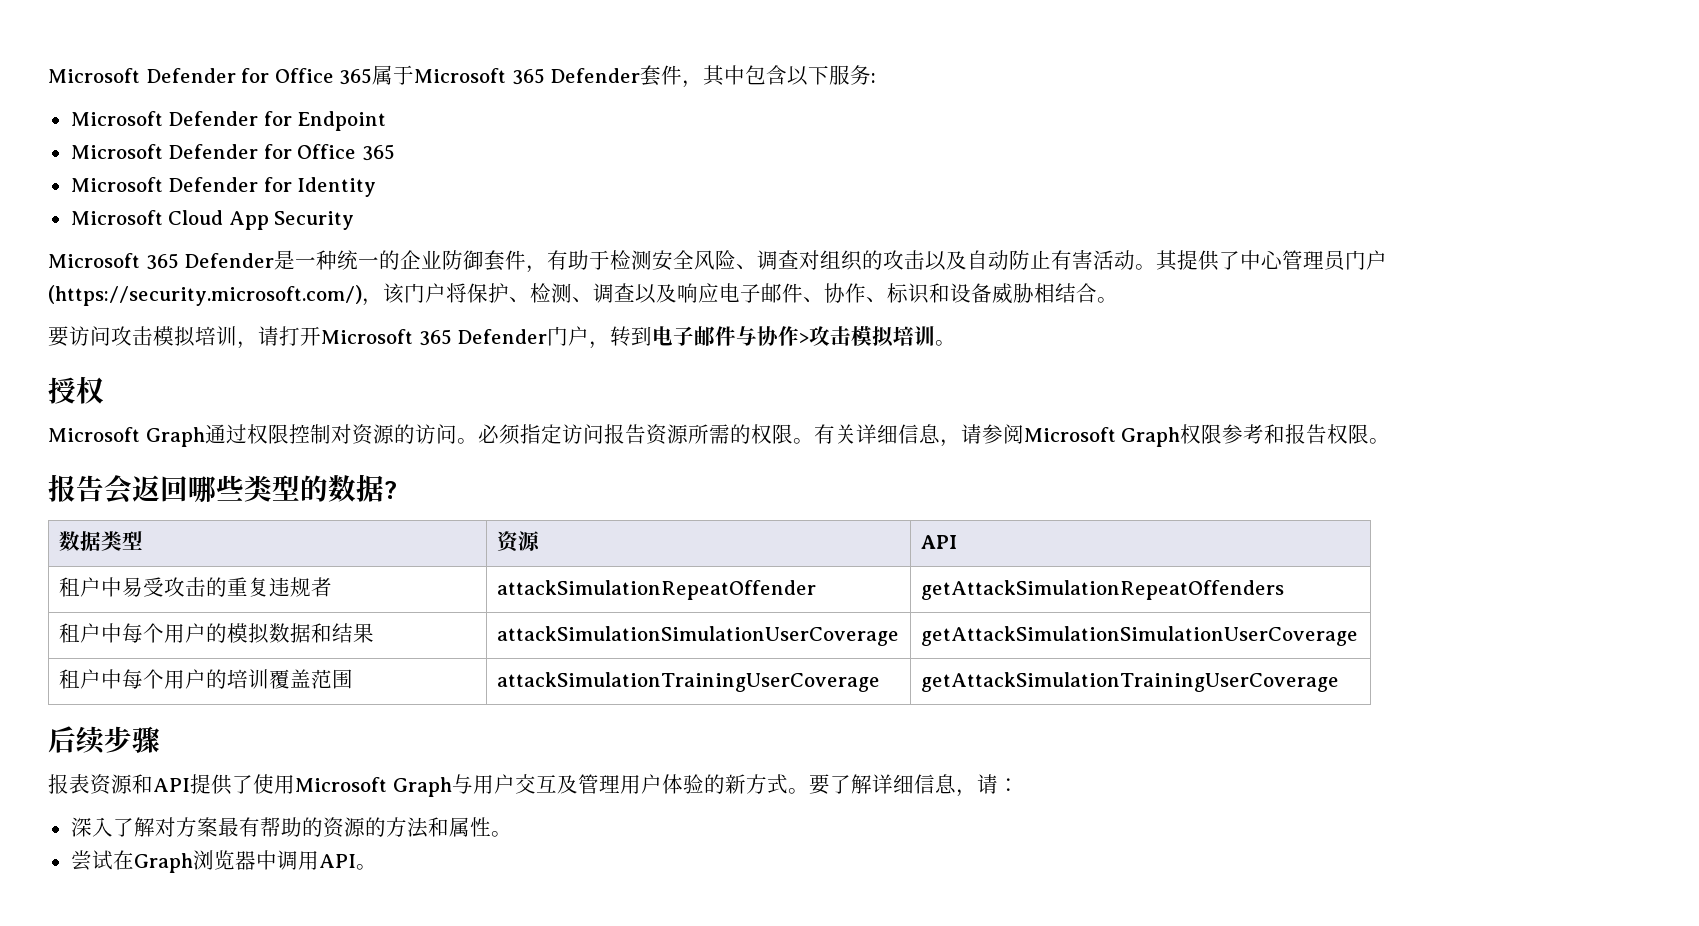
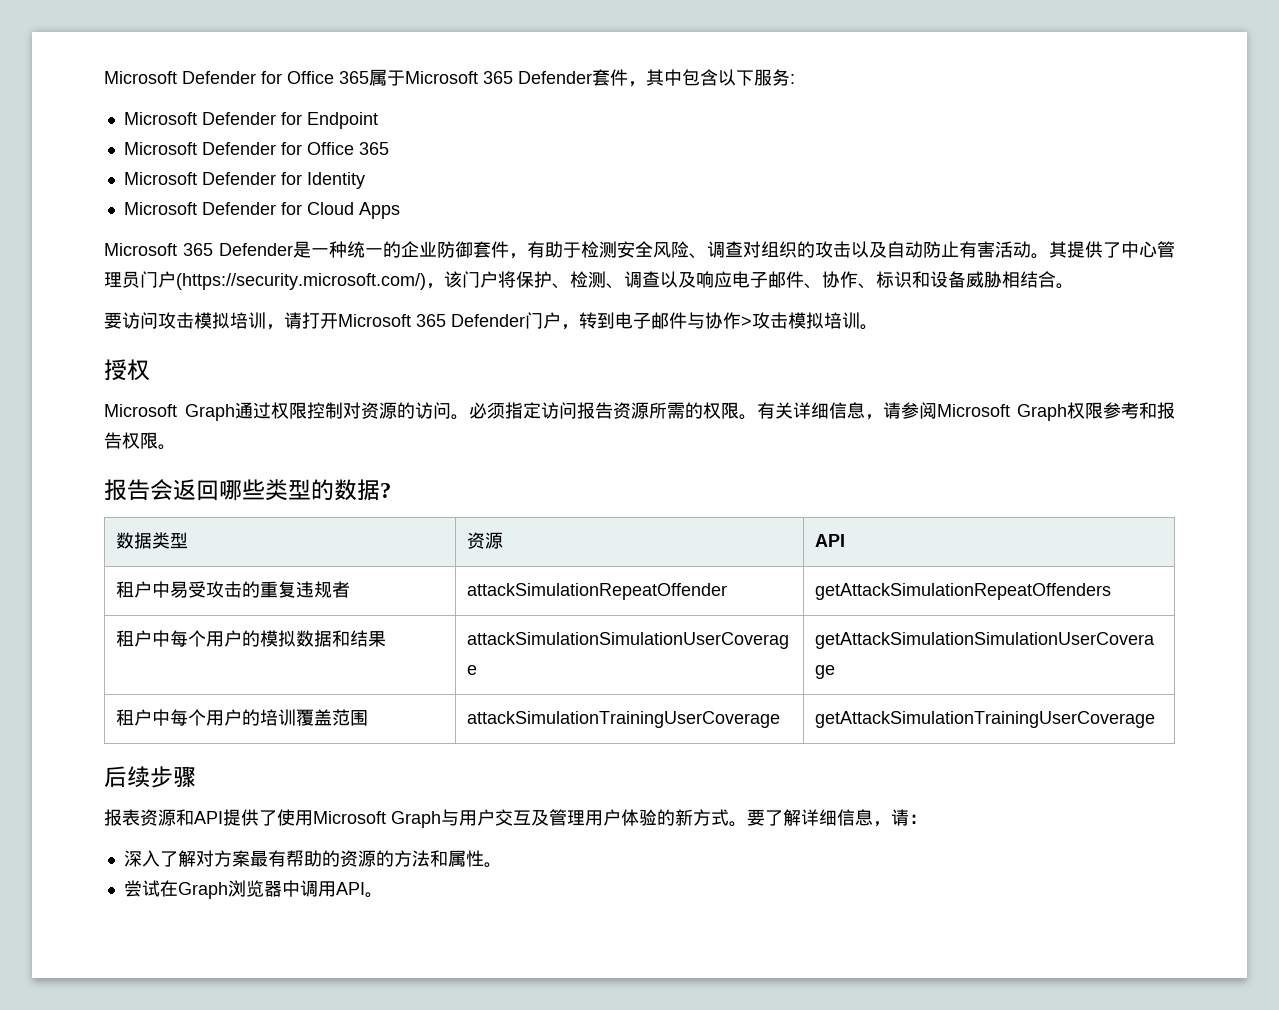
[168,210,355,230] Cloud App Security -> [201,202,400,219] Defender for Cloud Apps

